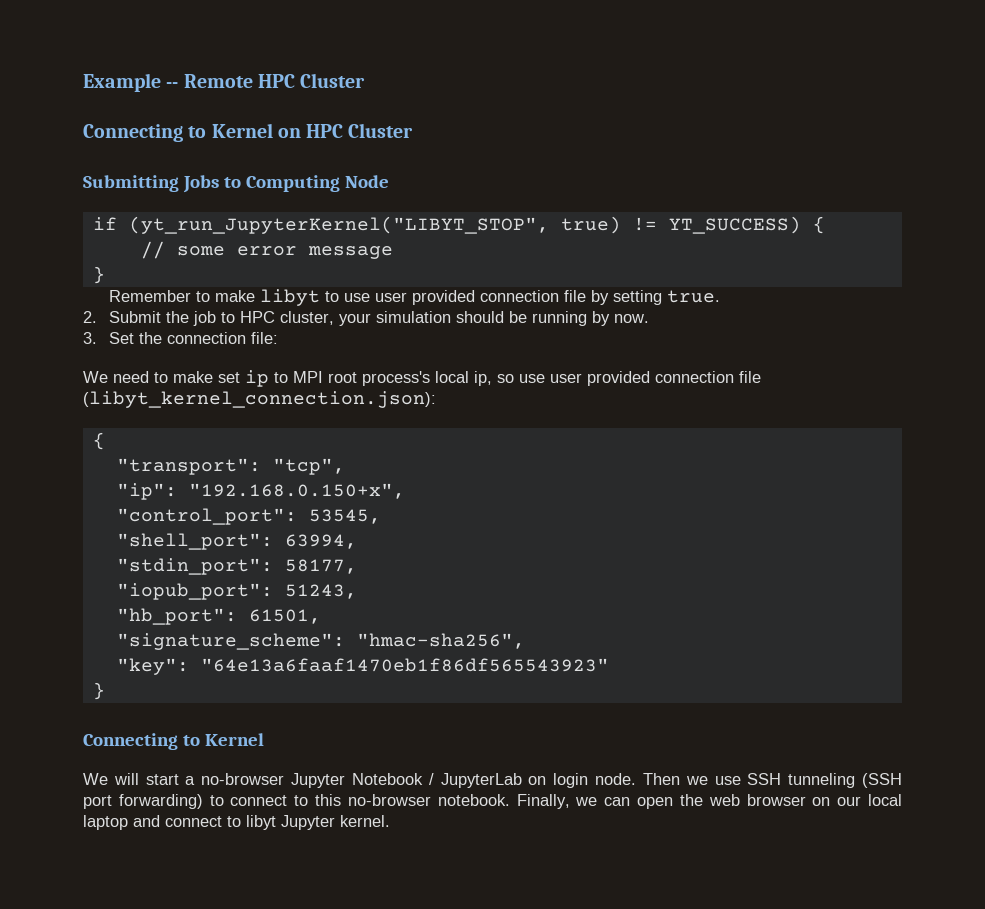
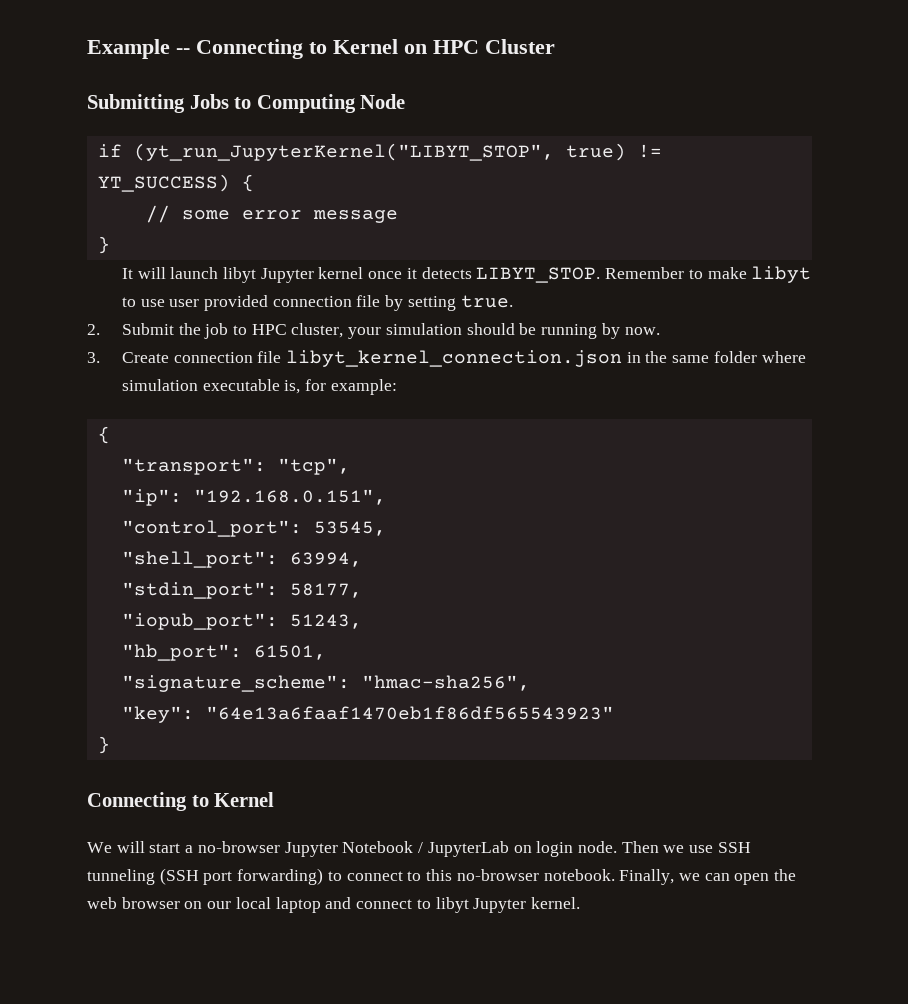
[183,73,366,88] Remote HPC Cluster // -> (190, 51) none
(105, 275) none -> [121,267,601,283] It will launch libyt Jupyter kernel once it detects LIBYT_STOP.
[108,332,278,344] [83,370,761,387] [83,391,436,408] Set the connection file: // We need to make set ip to MPI root process's local ip, so use user provided connection file (libyt_kernel_connection.json): -> [121,350,806,367] [121,379,397,395] Create connection file libyt_kernel_connection.json in the same folder where simulation executable is, for example:
[188,483,405,499] "192.168.0.150+x", -> [193,489,386,505] "192.168.0.151",

